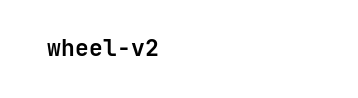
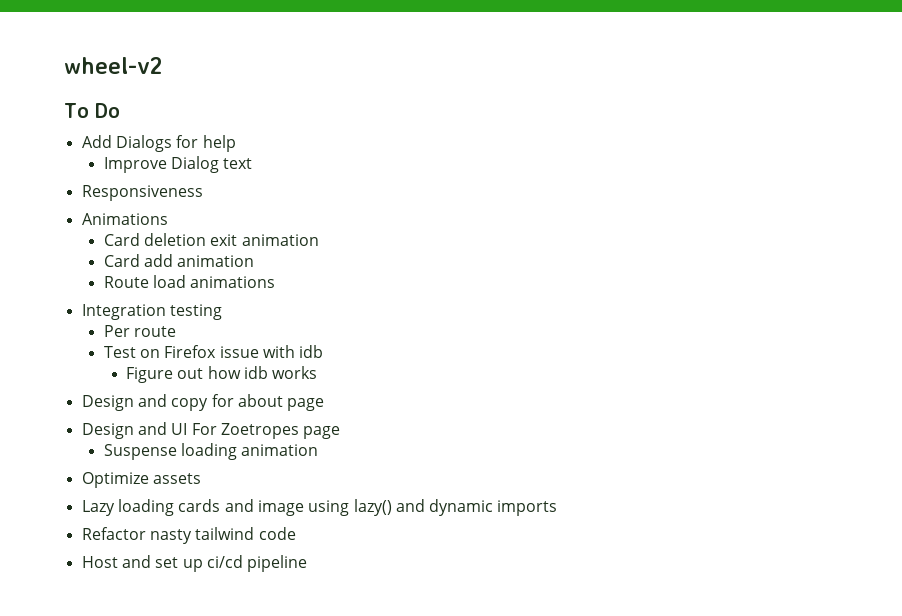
(159, 47) none -> [64,103,120,118] [81,135,236,152] [103,156,253,173] [81,185,203,201] [81,213,168,225] [103,233,319,246] [103,254,255,267] [103,275,276,288] [81,304,222,320] [103,325,177,337] [103,345,324,358] [125,366,318,383] [81,394,325,411] [81,422,341,439] [103,443,319,460] [81,472,201,488] [81,499,558,516] [81,527,296,544] [81,555,308,572] // To Do // Add Dialogs for help // Improve Dialog text // Responsiveness // Animations // Card deletion exit animation // Card add animation // Route load animations // Integration testing // Per route // Test on Firefox issue with idb // Figure out how idb works // Design and copy for about page // Design and UI For Zoetropes page // Suspense loading animation // Optimize assets // Lazy loading cards and image using lazy() and dynamic imports // Refactor nasty tailwind code // Host and set up ci/cd pipeline

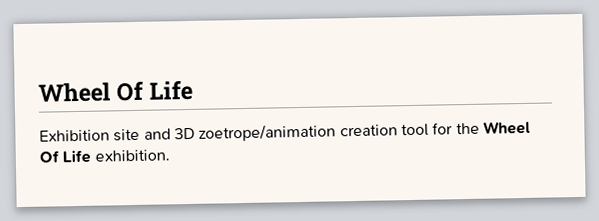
[64,57,162,74] [64,103,120,118] [81,135,236,152] [103,156,253,173] [81,185,203,201] [81,213,168,225] [103,233,319,246] [103,254,255,267] [103,275,276,288] [81,304,222,320] [103,325,177,337] [103,345,324,358] [125,366,318,383] [81,394,325,411] [81,422,341,439] [103,443,319,460] [81,472,201,488] [81,499,558,516] [81,527,296,544] [81,555,308,572] wheel-v2 // To Do // Add Dialogs for help // Improve Dialog text // Responsiveness // Animations // Card deletion exit animation // Card add animation // Route load animations // Integration testing // Per route // Test on Firefox issue with idb // Figure out how idb works // Design and copy for about page // Design and UI For Zoetropes page // Suspense loading animation // Optimize assets // Lazy loading cards and image using lazy() and dynamic imports // Refactor nasty tailwind code // Host and set up ci/cd pipeline -> [38,79,193,103] [39,120,531,142] [39,149,170,164] Wheel Of Life // Exhibition site and 3D zoetrope/animation creation tool for the Wheel Of Life exhibition.

